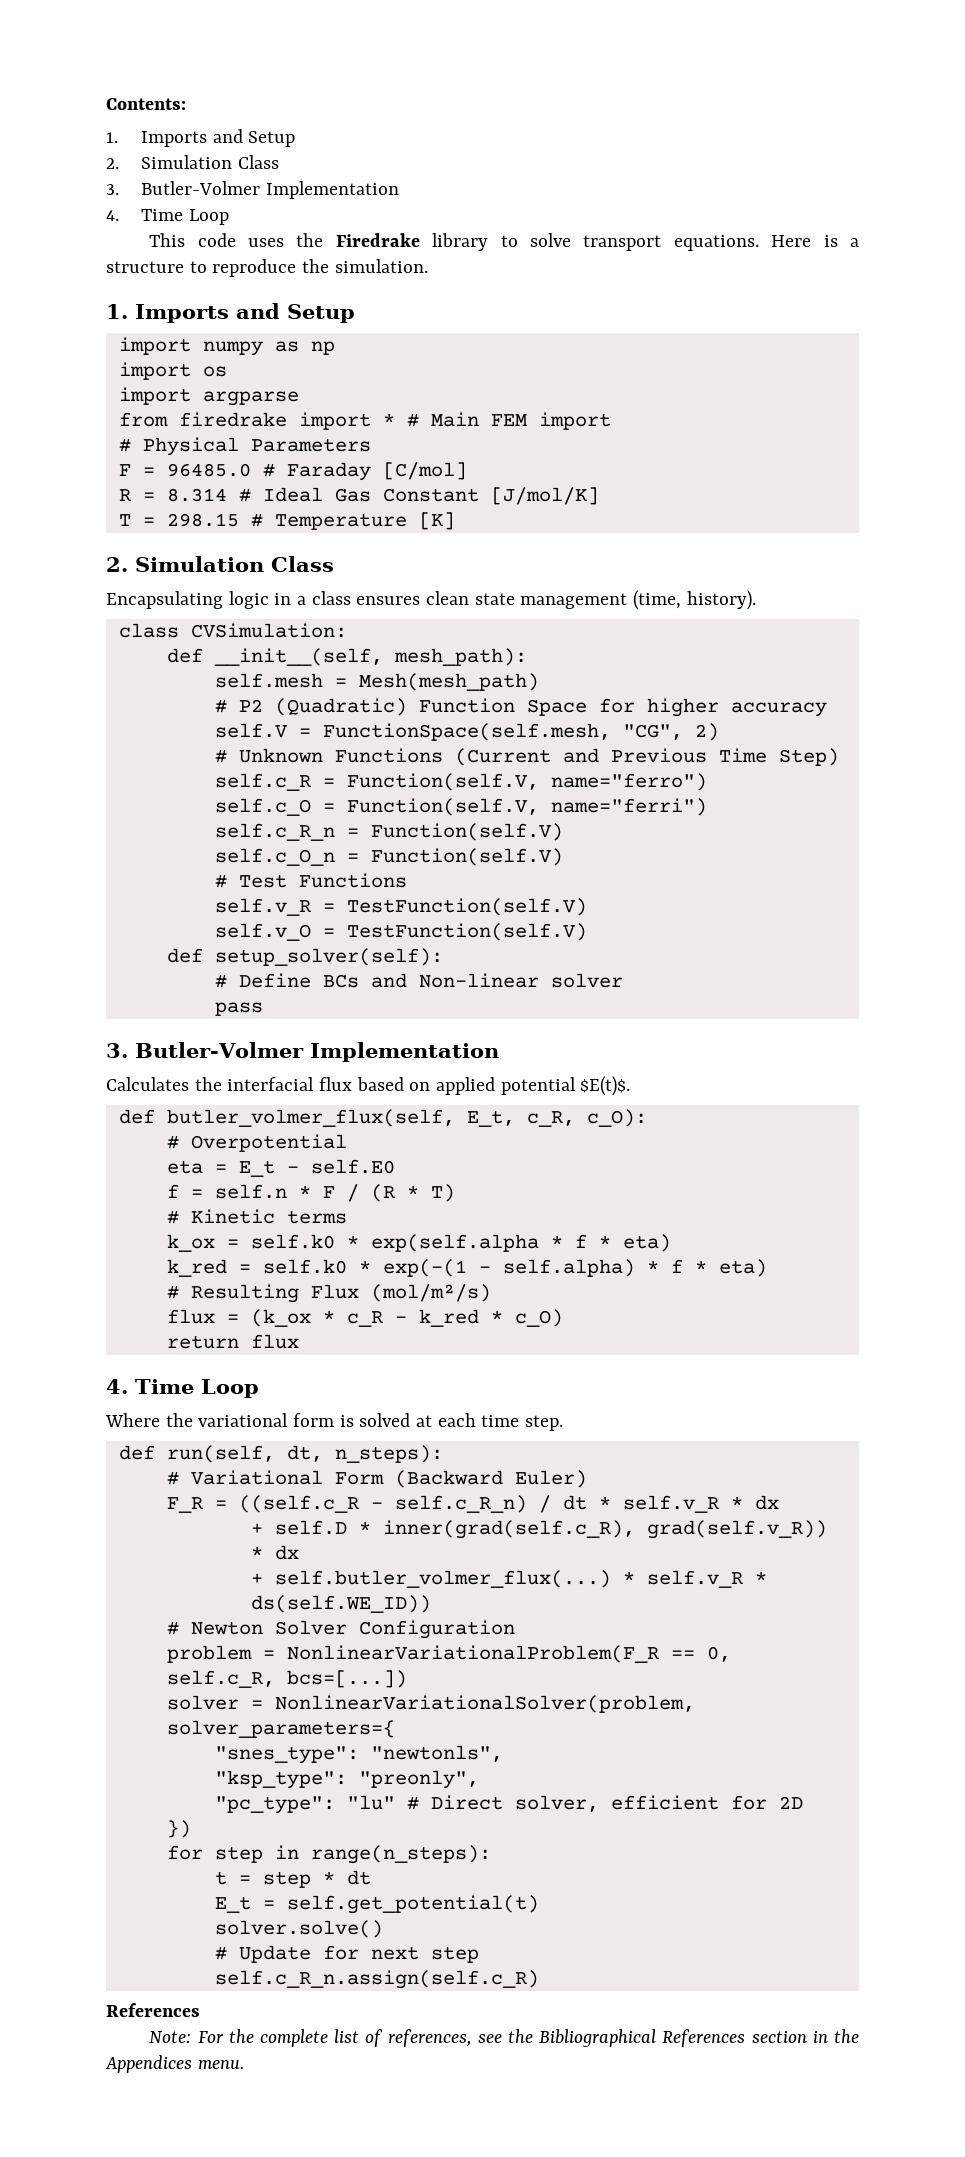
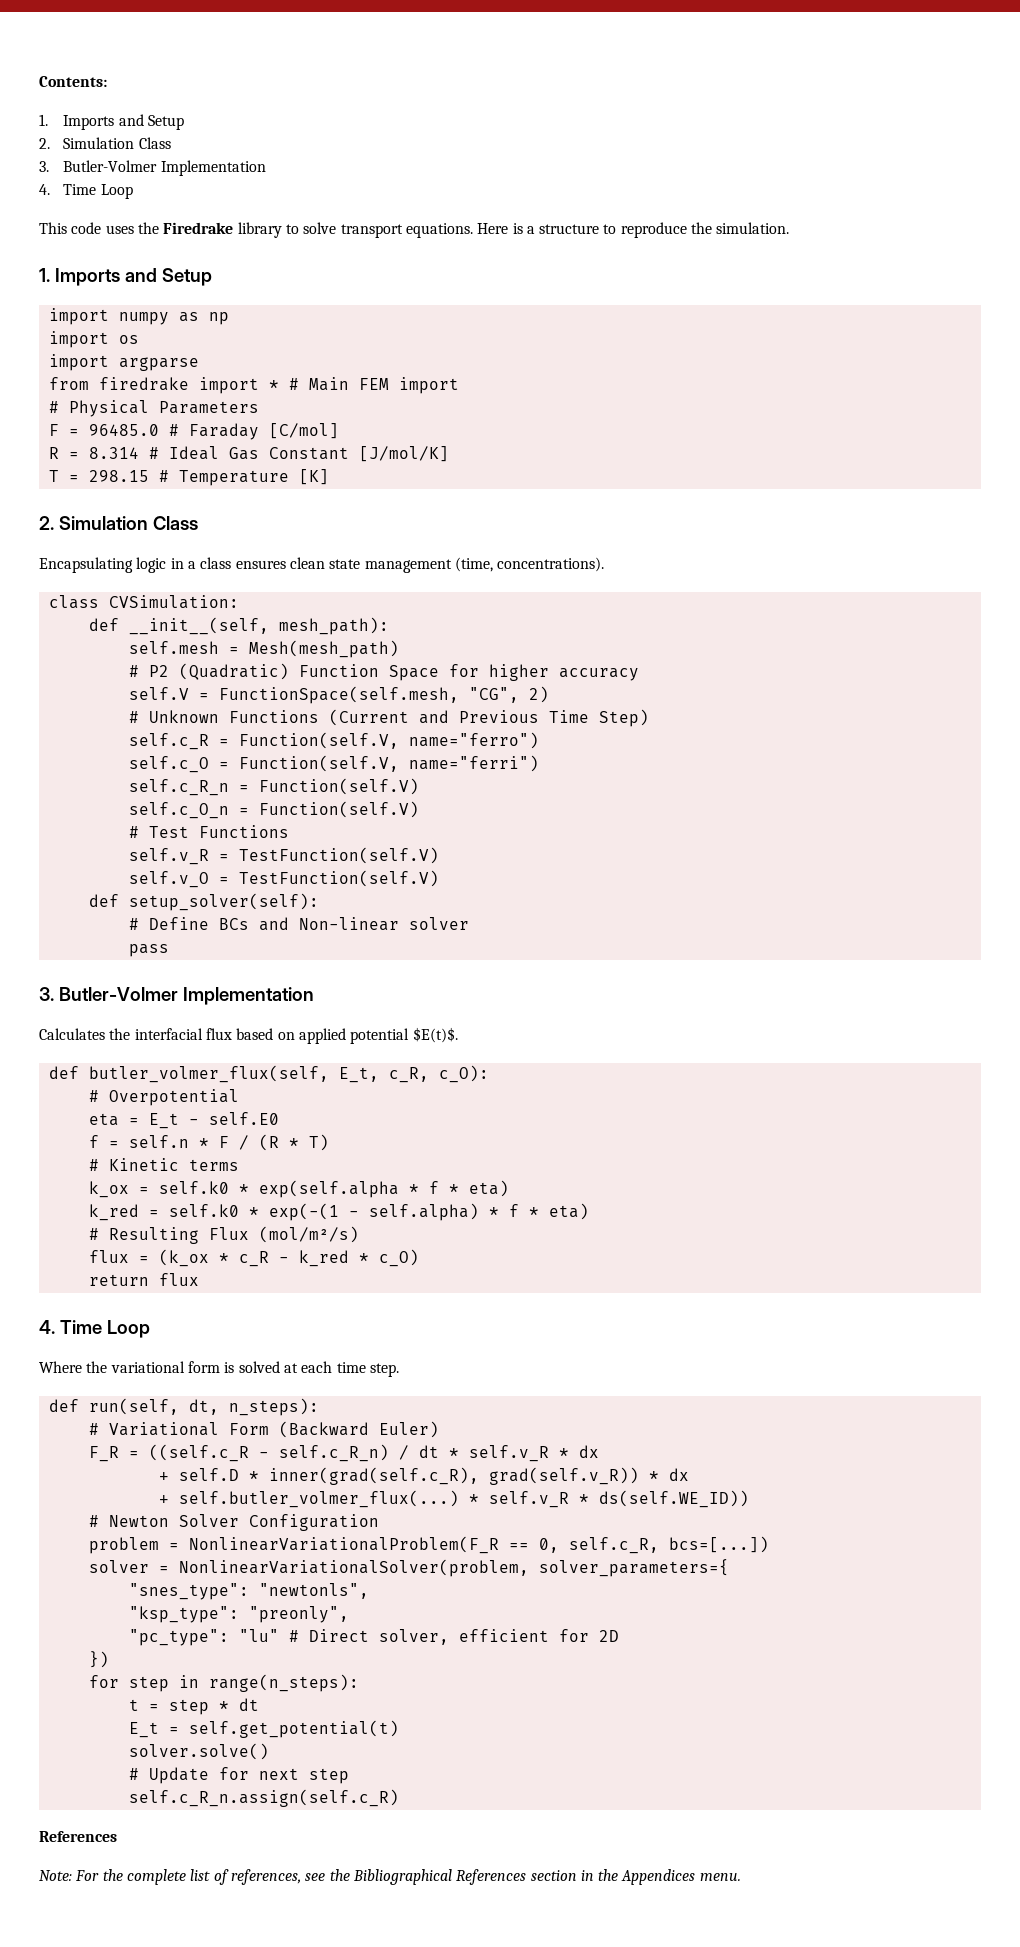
[686,590,756,610] history). -> [497,557,605,572] concentrations).

